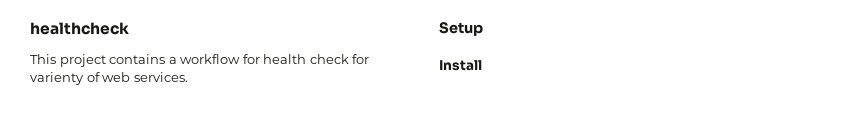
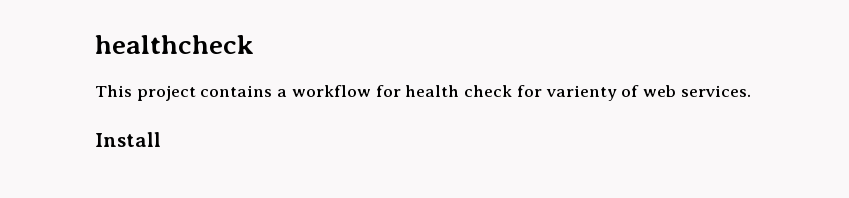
[439,22,483,36] // Setup -> (751, 91) none

